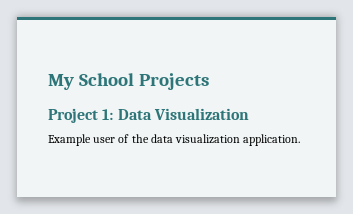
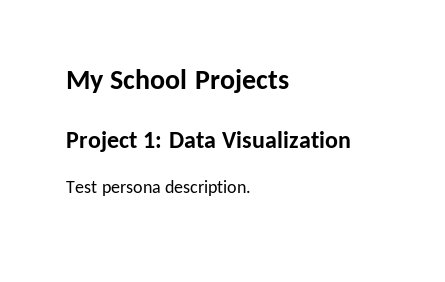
[48,134,301,146] Example user of the data visualization application. -> [66,180,252,196] Test persona description.

